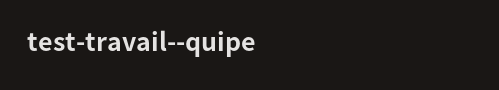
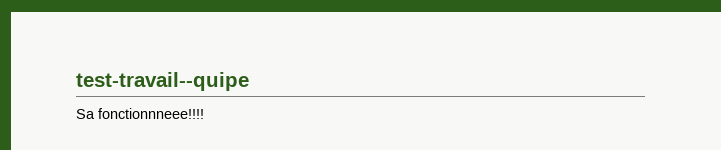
(256, 43) none -> [76,108,204,119] // Sa fonctionnneee!!!!

